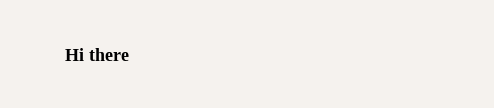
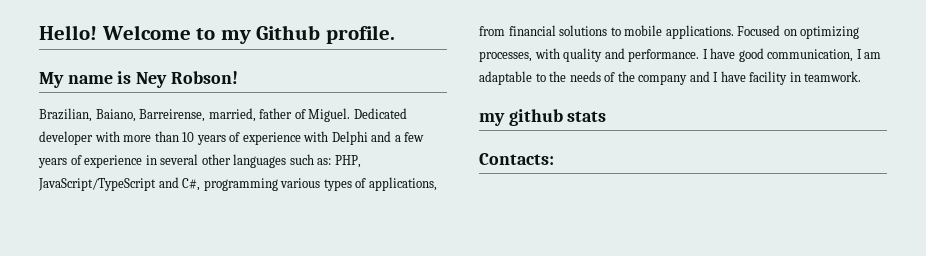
[65,48,129,61] Hi there -> [39,25,395,44] [39,71,238,88] [39,108,407,122] [39,131,425,145] [38,154,361,168] [38,177,437,191] [479,25,860,39] [479,48,882,62] [479,71,862,85] [479,109,607,126] [479,153,554,165] Hello! Welcome to my Github profile. // My name is Ney Robson! // Brazilian, Baiano, Barreirense, married, father of Miguel. Dedicated developer with more than 10 years of experience with Delphi and a few years of experience in several other languages such as: PHP, JavaScript/TypeScript and C#, programming various types of applications, from financial solutions to mobile applications. Focused on optimizing processes, with quality and performance. I have good communication, I am adaptable to the needs of the company and I have facility in teamwork. // my github stats // Contacts:

